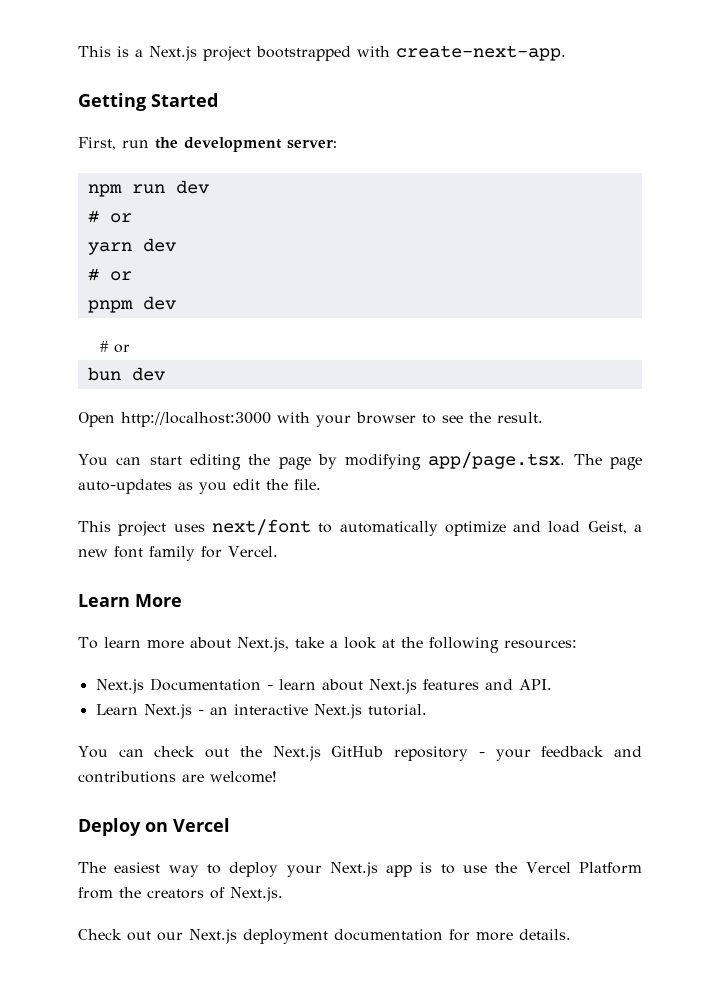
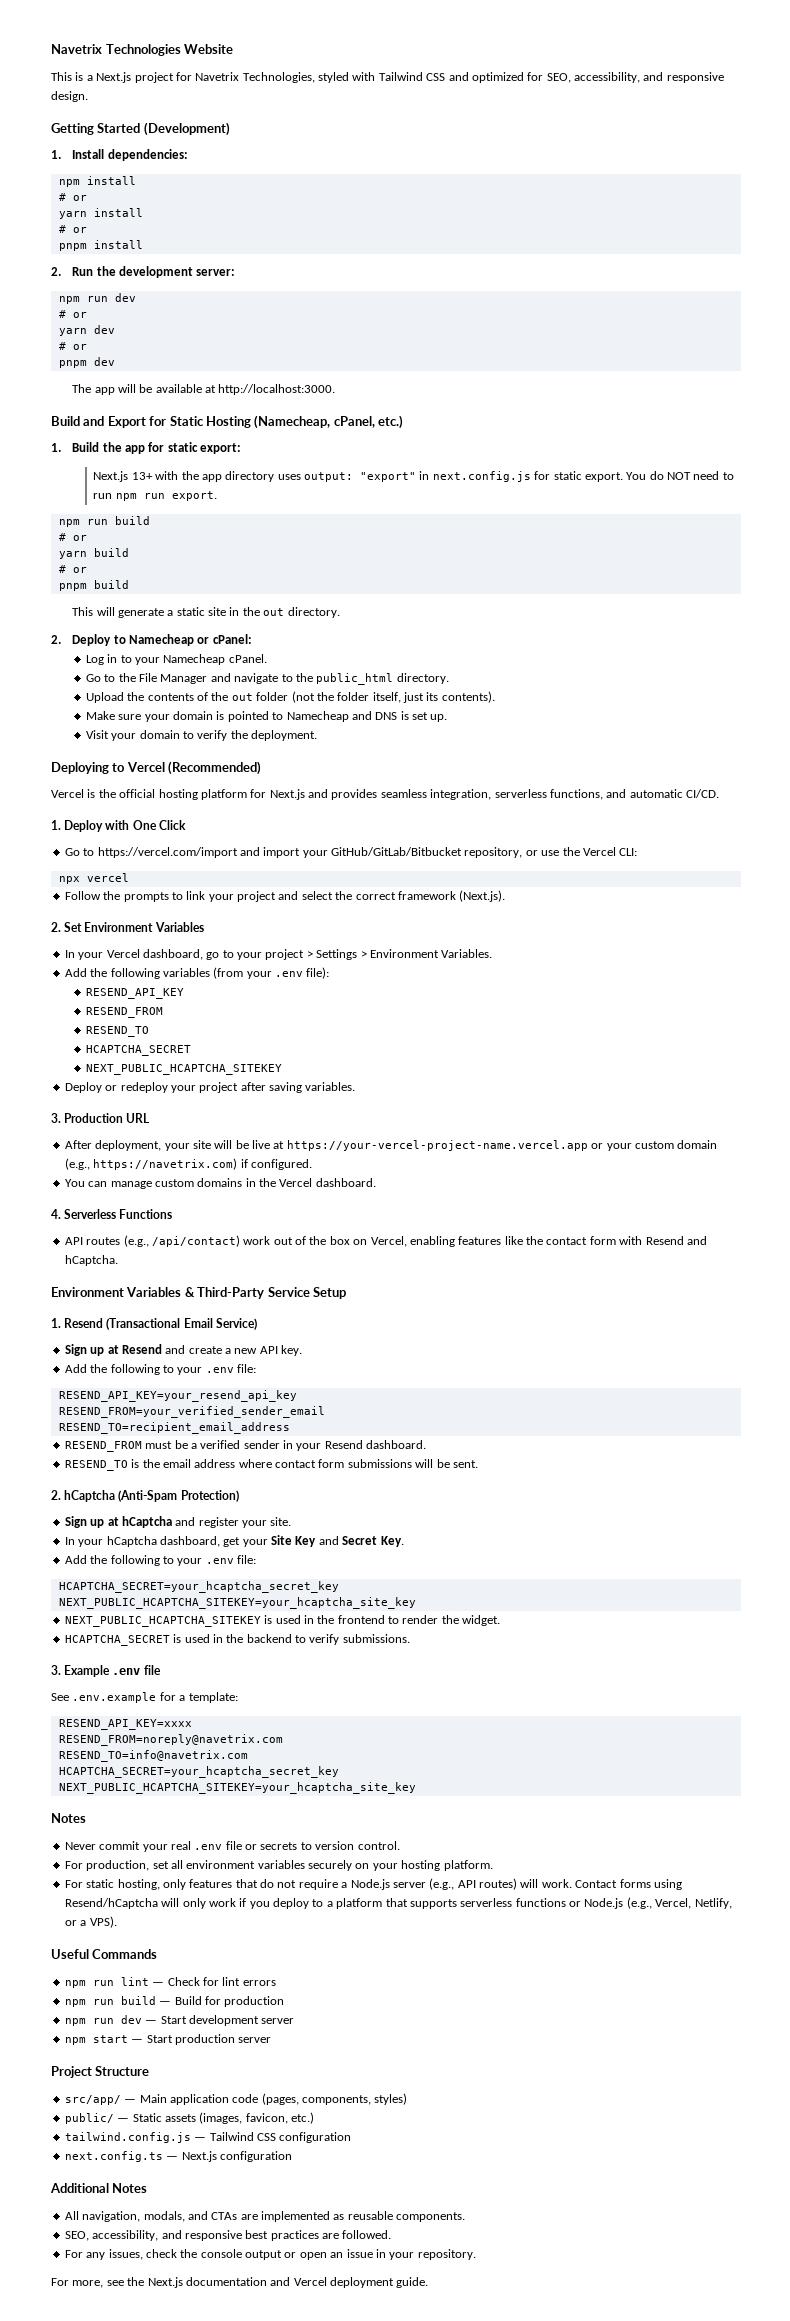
(78, 51) none -> [51,44,234,56] Navetrix Technologies Website //
[256,45,566,61] [78,93,218,111] [78,137,149,150] bootstrapped with create-next-app. // Getting Started // First, run -> [175,72,724,83] [51,91,88,102] [51,122,230,136] [51,149,188,161] [58,176,136,187] [58,193,87,201] [58,208,143,219] [58,225,87,233] [58,240,143,251] [51,267,94,276] for Navetrix Technologies, styled with Tailwind CSS and optimized for SEO, accessibility, and responsive design. // Getting Started (Development) // 1. Install dependencies: // npm install // # or // yarn install // # or // pnpm install // 2. Run
[99,341,130,353] [87,367,165,381] [78,412,543,427] [78,452,642,470] [78,479,321,494] [78,519,642,536] [78,546,278,561] [78,594,182,607] [78,637,577,653] [95,678,552,694] [95,704,427,719] [78,746,642,761] [78,771,277,783] [78,818,230,836] [78,862,642,877] [78,887,283,902] [78,929,571,944] # or // bun dev // Open http://localhost:3000 with your browser to see the result. // You can start editing the page by modifying app/page.tsx. The page auto-updates as you edit the file. // This project uses next/font to automatically optimize and load Geist, a new font family for Vercel. // Learn More // To learn more about Next.js, take a look at the following resources: // Next.js Documentation - learn about Next.js features and API. // Learn Next.js - an interactive Next.js tutorial. // You can check out the Next.js GitHub repository - your feedback and contributions are welcome! // Deploy on Vercel // The easiest way to deploy your Next.js app is to use the Vercel Platform from the creators of Next.js. // Check out our Next.js deployment documentation for more details. -> [72,384,336,395] [51,415,403,429] [51,442,242,454] [93,471,734,482] [93,491,217,501] [58,516,150,527] [58,533,87,541] [58,548,129,559] [58,565,87,573] [58,580,129,591] [72,607,340,618] [51,634,252,646] [85,654,267,665] [85,673,449,685] [85,691,495,703] [85,711,448,722] [85,730,318,741] [51,761,262,775] [51,789,719,800] [51,820,186,832] [64,847,638,858] [58,873,129,884] [64,890,506,902] [51,922,204,932] [64,949,493,960] [64,967,330,979] [85,988,184,999] [85,1007,163,1018] [85,1026,149,1037] [85,1045,191,1056] [85,1064,282,1075] [64,1082,356,1093] [51,1113,151,1123] [64,1140,718,1151] [64,1158,312,1170] [64,1178,376,1189] [51,1209,173,1219] [64,1235,707,1247] [64,1255,118,1266] [51,1287,346,1299] [51,1318,257,1330] [64,1344,303,1356] [64,1364,256,1375] [58,1390,297,1402] [58,1406,325,1418] [58,1422,290,1434] [64,1440,427,1452] [64,1459,478,1471] [51,1490,239,1502] [64,1516,292,1528] [64,1535,404,1547] [64,1555,256,1566] [58,1581,339,1593] [58,1597,416,1609] [64,1615,501,1627] [64,1634,410,1646] [51,1665,161,1677] [51,1692,238,1703] [58,1719,192,1730] [58,1734,283,1746] [58,1750,248,1762] [58,1766,339,1778] [58,1782,416,1794] [51,1813,86,1823] [64,1841,400,1852] [64,1860,493,1871] [64,1878,682,1890] [64,1897,732,1909] [64,1916,117,1928] [51,1949,158,1959] [64,1977,276,1988] [64,1996,285,2007] [64,2015,295,2026] [64,2034,272,2045] [51,2066,150,2078] [64,2093,408,2105] [64,2112,314,2124] [64,2132,352,2143] [64,2151,292,2162] [50,2183,148,2193] [64,2211,466,2222] [64,2230,392,2241] [64,2249,476,2260] [51,2277,429,2288] The app will be available at http://localhost:3000. // Build and Export for Static Hosting (Namecheap, cPanel, etc.) // 1. Build the app for static export: // Next.js 13+ with the app directory uses output: "export" in next.config.js for static export. You do NOT need to run npm run export. // npm run build // # or // yarn build // # or // pnpm build // This will generate a static site in the out directory. // 2. Deploy to Namecheap or cPanel: // Log in to your Namecheap cPanel. // Go to the File Manager and navigate to the public_html directory. // Upload the contents of the out folder (not the folder itself, just its contents). // Make sure your domain is pointed to Namecheap and DNS is set up. // Visit your domain to verify the deployment. // Deploying to Vercel (Recommended) // Vercel is the official hosting platform for Next.js and provides seamless integration, serverless functions, and automatic CI/CD. // 1. Deploy with One Click // Go to https://vercel.com/import and import your GitHub/GitLab/Bitbucket repository, or use the Vercel CLI: // npx vercel // Follow the prompts to link your project and select the correct framework (Next.js). // 2. Set Environment Variables // In your Vercel dashboard, go to your project > Settings > Environment Variables. // Add the following variables (from your .env file): // RESEND_API_KEY // RESEND_FROM // RESEND_TO // HCAPTCHA_SECRET // NEXT_PUBLIC_HCAPTCHA_SITEKEY // Deploy or redeploy your project after saving variables. // 3. Production URL // After deployment, your site will be live at https://your-vercel-project-name.vercel.app or your custom domain (e.g., https://navetrix.com) if configured. // You can manage custom domains in the Vercel dashboard. // 4. Serverless Functions // API routes (e.g., /api/contact) work out of the box on Vercel, enabling features like the contact form with Resend and hCaptcha. // Environment Variables & Third-Party Service Setup // 1. Resend (Transactional Email Service) // Sign up at Resend and create a new API key. // Add the following to your .env file: // RESEND_API_KEY=your_resend_api_key // RESEND_FROM=your_verified_sender_email // RESEND_TO=recipient_email_address // RESEND_FROM must be a verified sender in your Resend dashboard. // RESEND_TO is the email address where contact form submissions will be sent. // 2. hCaptcha (Anti-Spam Protection) // Sign up at hCaptcha and register your site. // In your hCaptcha dashboard, get your Site Key and Secret Key. // Add the following to your .env file: // HCAPTCHA_SECRET=your_hcaptcha_secret_key // NEXT_PUBLIC_HCAPTCHA_SITEKEY=your_hcaptcha_site_key // NEXT_PUBLIC_HCAPTCHA_SITEKEY is used in the frontend to render the widget. // HCAPTCHA_SECRET is used in the backend to verify submissions. // 3. Example .env file // See .env.example for a template: // RESEND_API_KEY=xxxx // RESEND_FROM=noreply@navetrix.com // RESEND_TO=info@navetrix.com // HCAPTCHA_SECRET=your_hcaptcha_secret_key // NEXT_PUBLIC_HCAPTCHA_SITEKEY=your_hcaptcha_site_key // Notes // Never commit your real .env file or secrets to version control. // For production, set all environment variables securely on your hosting platform. // For static hosting, only features that do not require a Node.js server (e.g., API routes) will work. Contact forms using Resend/hCaptcha will only work if you deploy to a platform that supports serverless functions or Node.js (e.g., Vercel, Netlify, or a VPS). // Useful Commands // npm run lint — Check for lint errors // npm run build — Build for production // npm run dev — Start development server // npm start — Start production server // Project Structure // src/app/ — Main application code (pages, components, styles) // public/ — Static assets (images, favicon, etc.) // tailwind.config.js — Tailwind CSS configuration // next.config.ts — Next.js configuration // Additional Notes // All navigation, modals, and CTAs are implemented as reusable components. // SEO, accessibility, and responsive best practices are followed. // For any issues, check the console output or open an issue in your repository. // For more, see the Next.js documentation and Vercel deployment guide.

